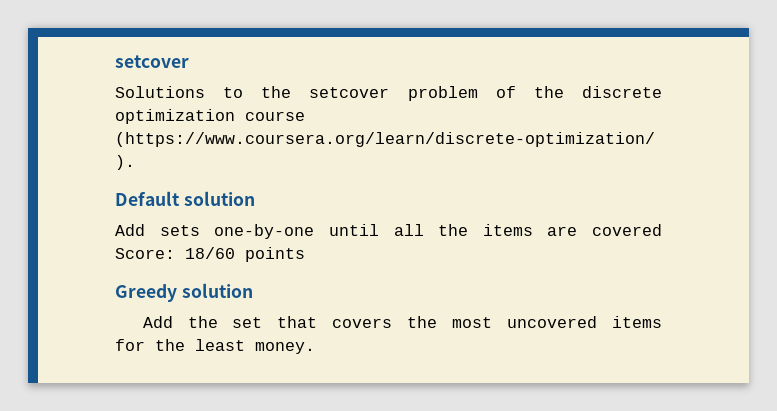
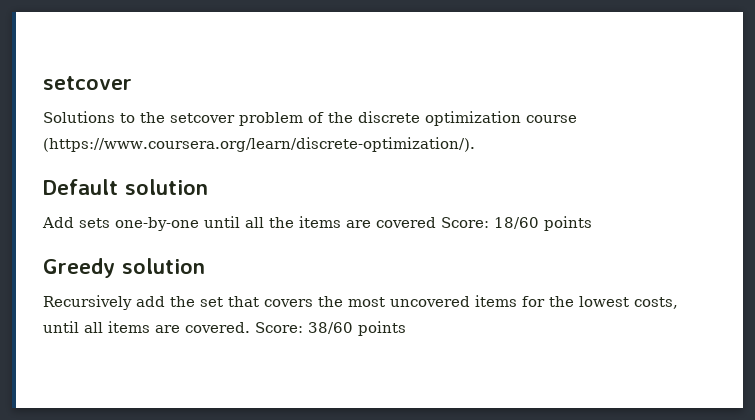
[142,316,173,328] Add -> [43,295,165,310] Recursively add
[195,339,315,354] least money. -> [579,296,678,309] [43,321,406,336] lowest costs, until all items are covered. Score: 38/60 points

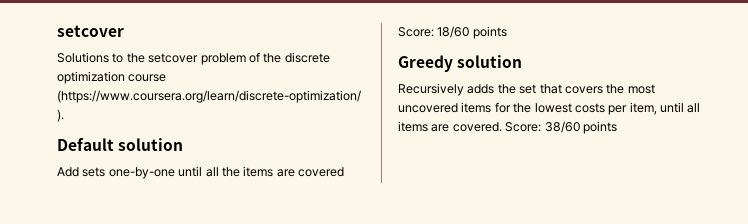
[136,296,165,307] add -> [467,84,495,94] adds
[634,297,678,309] costs, -> [574,102,657,115] costs per item,

